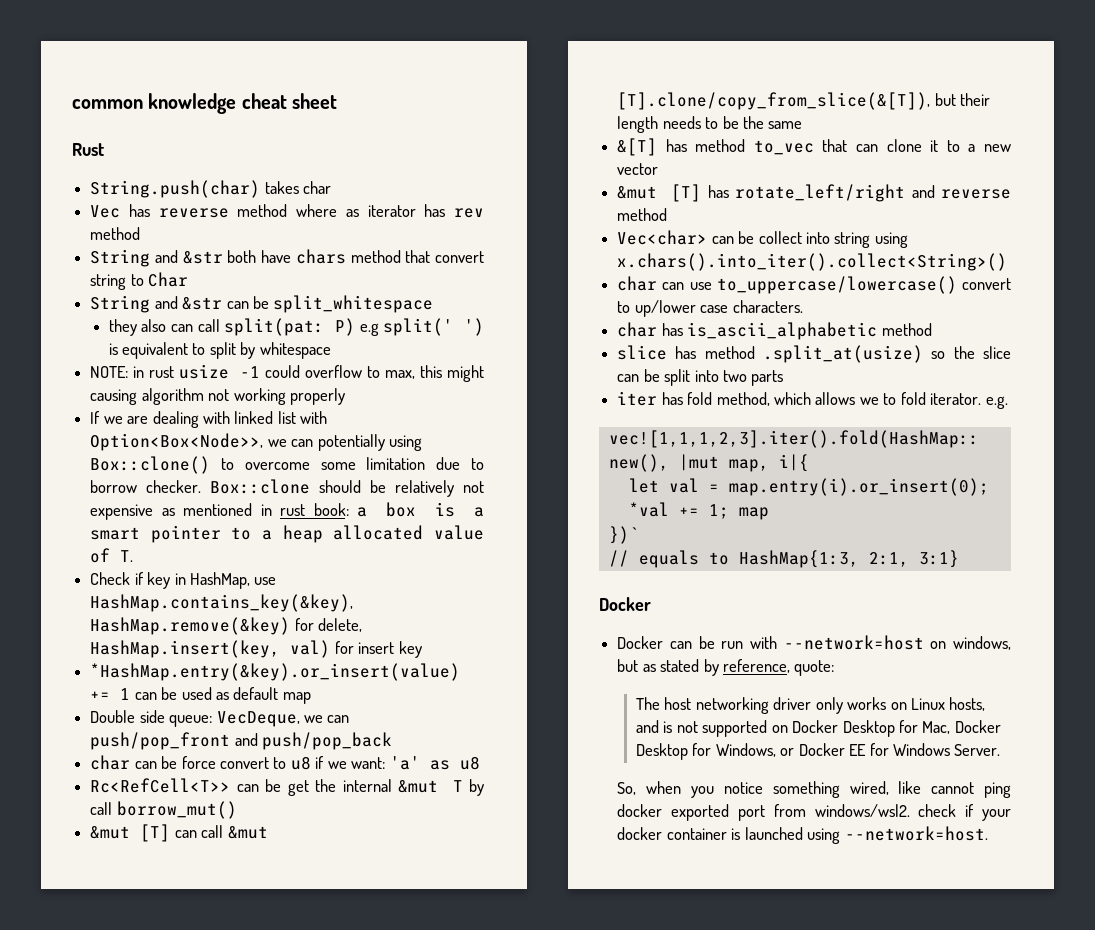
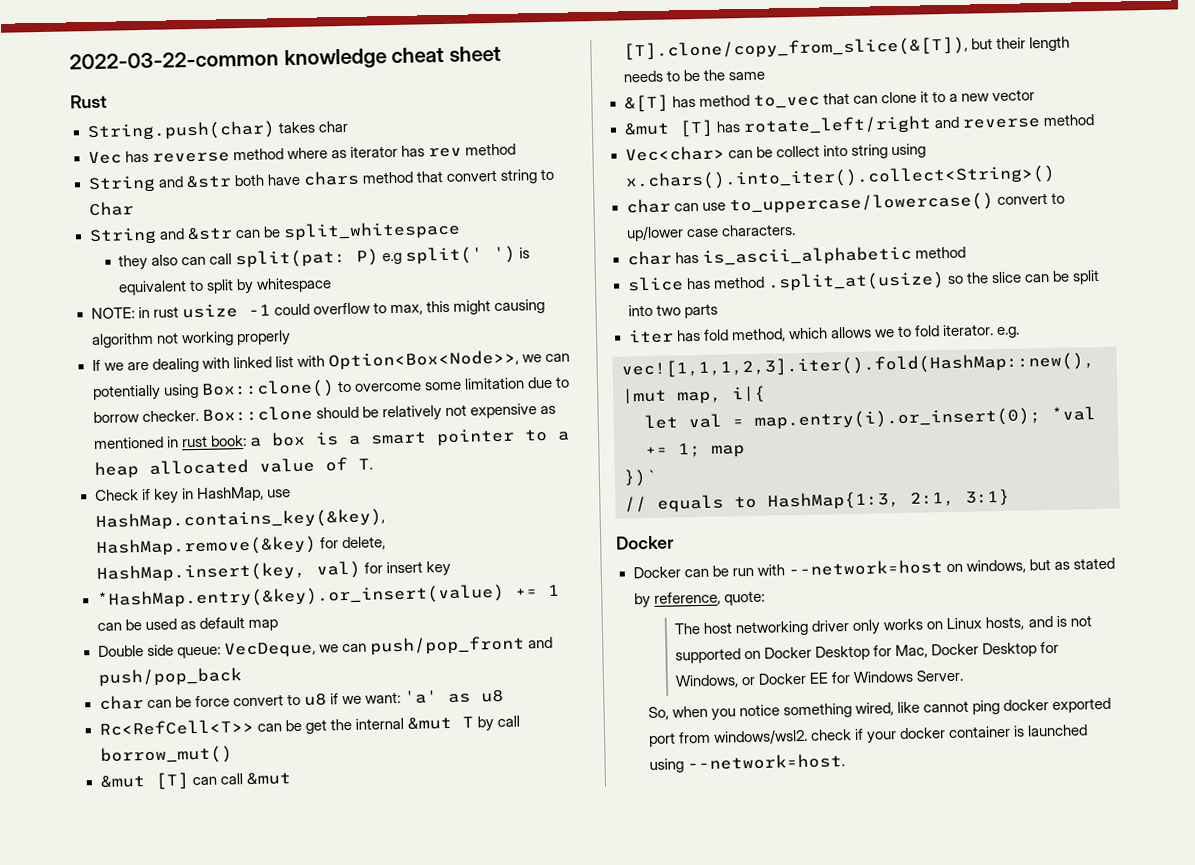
[72,99,143,109] common -> [69,50,279,70] 2022-03-22-common

